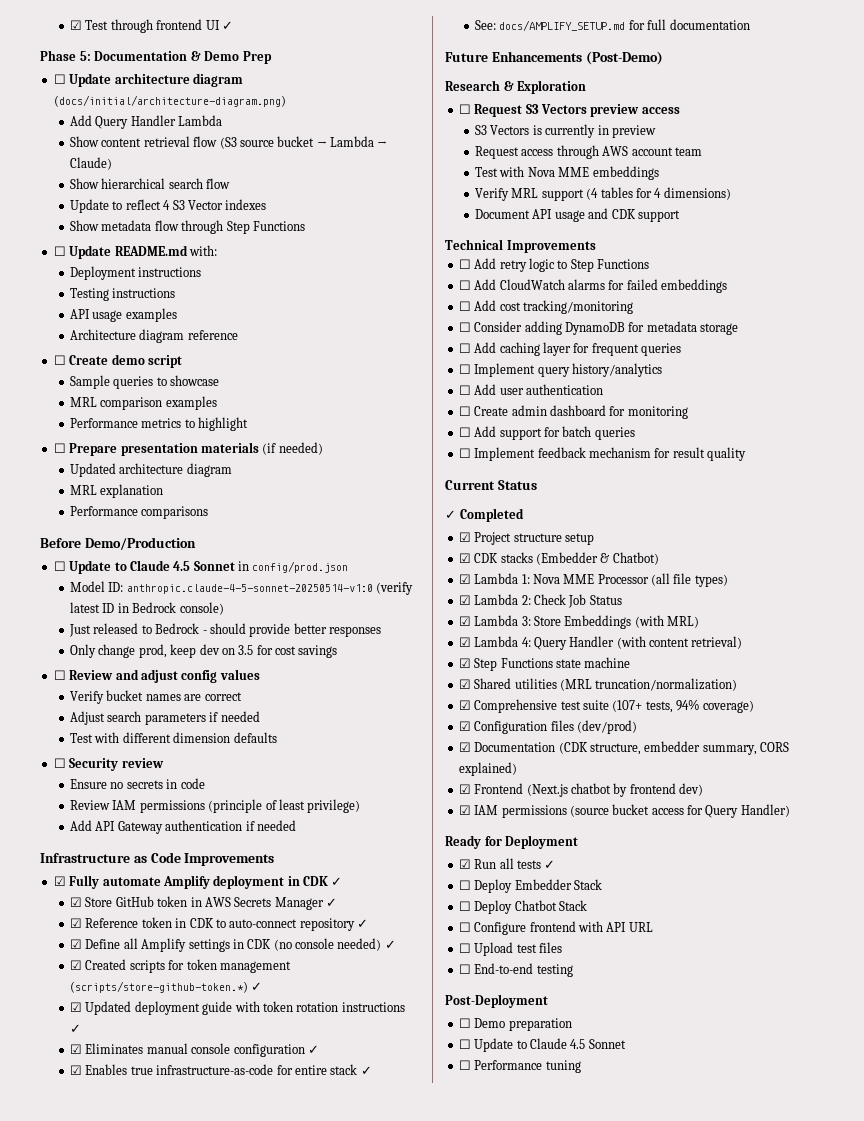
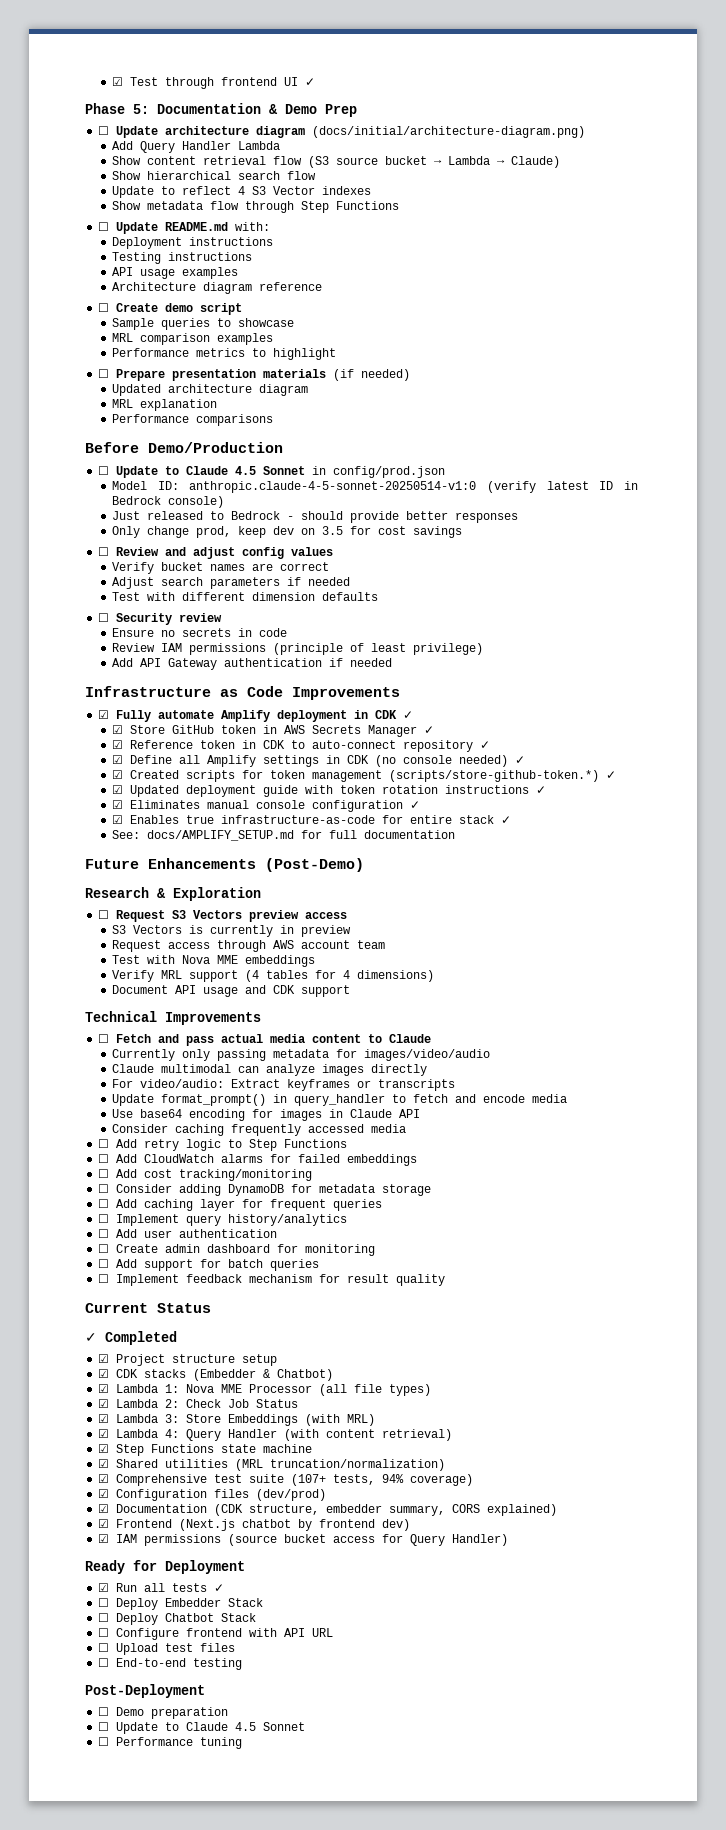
(596, 246) none -> [98,1034,432,1046] [111,1049,490,1061] [111,1064,427,1076] [111,1079,455,1091] [111,1094,567,1106] [111,1109,420,1121] [111,1124,406,1136] // ☐ Fetch and pass actual media content to Claude // Currently only passing metadata for images/video/audio // Claude multimodal can analyze images directly // For video/audio: Extract keyframes or transcripts // Update format_prompt() in query_handler to fetch and encode media // Use base64 encoding for images in Claude API // Consider caching frequently accessed media

